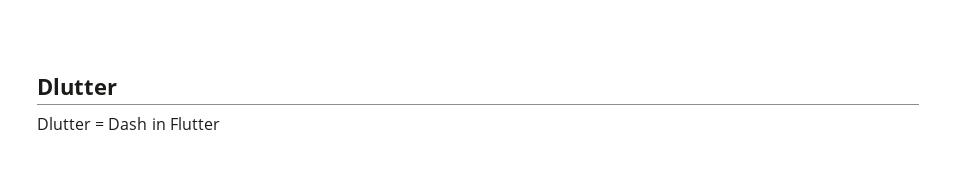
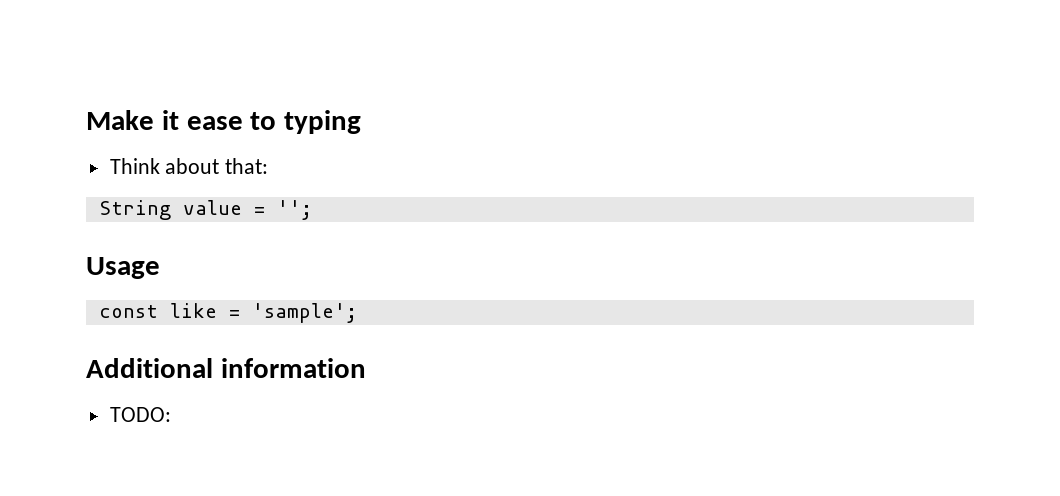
[37,78,117,95] [37,117,220,130] Dlutter // Dlutter = Dash in Flutter -> [86,110,362,134] [109,158,269,174] [98,200,312,220] [86,257,160,279] [98,303,357,323] [86,358,366,378] [109,407,171,422] Make it ease to typing // Think about that: // String value = ''; // Usage // const like = 'sample'; // Additional information // TODO:

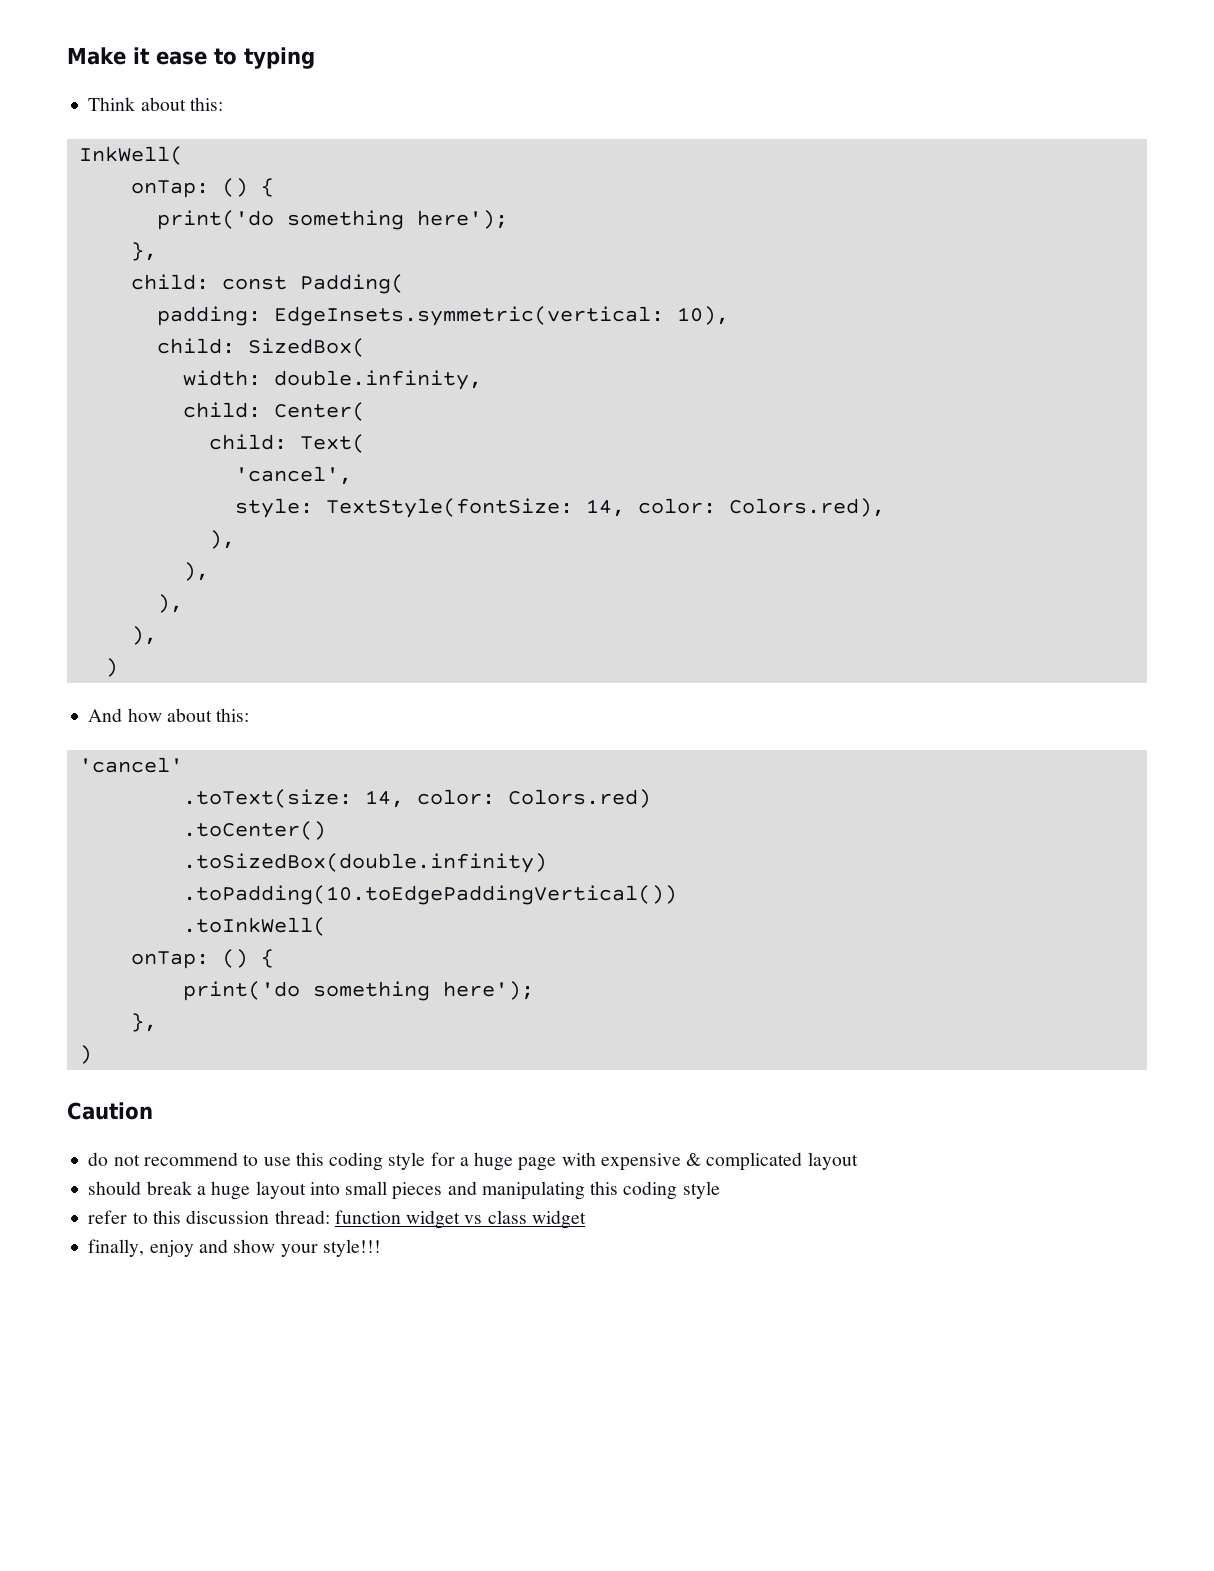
[225,158,269,174] [98,200,312,220] [86,257,160,279] [98,303,357,323] [86,358,366,378] [109,407,171,422] that: // String value = ''; // Usage // const like = 'sample'; // Additional information // TODO: -> [189,97,223,111] [78,146,183,165] [130,178,274,198] [156,210,508,230] [130,242,157,261] [130,274,404,294] [156,306,729,326] [156,338,365,357] [182,370,482,390] [182,402,365,421] [208,434,365,453] [234,466,352,485] [234,498,885,518] [208,530,235,549] [182,562,209,581] [156,594,183,613] [130,626,157,645] [104,658,118,677] [88,708,250,722] [78,757,183,773] [182,789,651,808] [182,821,326,840] [182,853,547,873] [182,885,677,905] [182,917,326,936] [130,949,274,969] [182,981,534,1001] [130,1013,157,1032] [78,1045,92,1064] [67,1102,153,1120] [88,1152,858,1171] [88,1181,720,1200] [88,1210,586,1229] [88,1239,381,1257] this: // InkWell( // onTap: () { // print('do something here'); // }, // child: const Padding( // padding: EdgeInsets.symmetric(vertical: 10), // child: SizedBox( // width: double.infinity, // child: Center( // child: Text( // 'cancel', // style: TextStyle(fontSize: 14, color: Colors.red), // ), // ), // ), // ), // ) // And how about this: // 'cancel' // .toText(size: 14, color: Colors.red) // .toCenter() // .toSizedBox(double.infinity) // .toPadding(10.toEdgePaddingVertical()) // .toInkWell( // onTap: () { // print('do something here'); // }, // ) // Caution // do not recommend to use this coding style for a huge page with expensive & complicated layout // should break a huge layout into small pieces and manipulating this coding style // refer to this discussion thread: function widget vs class widget // finally, enjoy and show your style!!!

